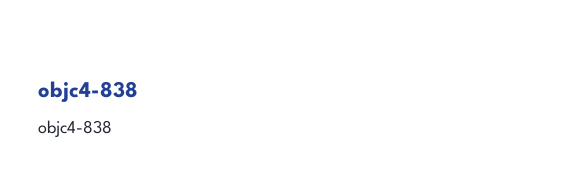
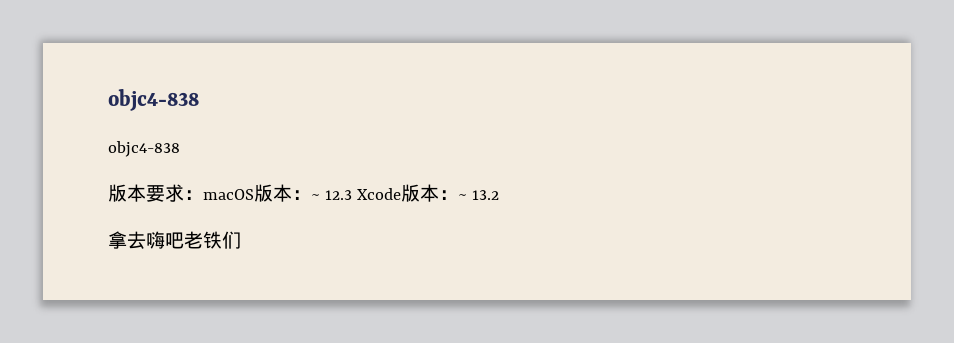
(112, 128) none -> [108,184,499,202] [108,231,241,249] // 版本要求：macOS版本：~ 12.3 Xcode版本：~ 13.2 // 拿去嗨吧老铁们

